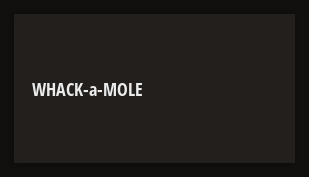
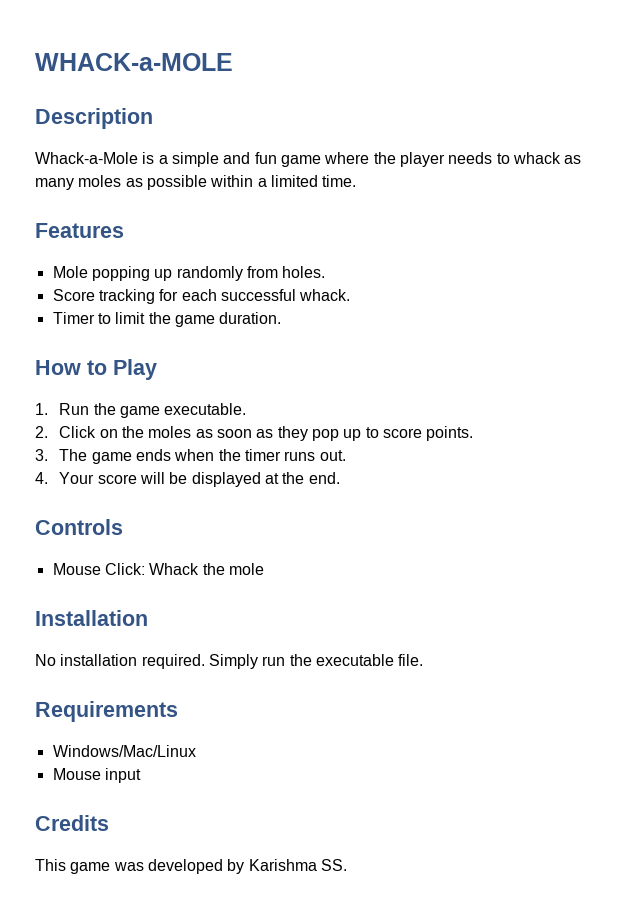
(143, 89) none -> [35,108,153,129] [35,152,582,167] [35,175,357,190] [35,223,124,238] [52,266,326,281] [52,289,351,304] [52,312,282,327] [35,359,157,380] [35,403,247,418] [35,426,474,441] [35,449,346,464] [35,472,340,487] [35,519,123,535] [52,563,264,575] [35,610,148,626] [35,654,424,669] [35,701,178,722] [52,745,196,757] [52,768,141,783] [35,815,109,831] [35,859,347,874] // Description // Whack-a-Mole is a simple and fun game where the player needs to whack as many moles as possible within a limited time. // Features // Mole popping up randomly from holes. // Score tracking for each successful whack. // Timer to limit the game duration. // How to Play // 1. Run the game executable. // 2. Click on the moles as soon as they pop up to score points. // 3. The game ends when the timer runs out. // 4. Your score will be displayed at the end. // Controls // Mouse Click: Whack the mole // Installation // No installation required. Simply run the executable file. // Requirements // Windows/Mac/Linux // Mouse input // Credits // This game was developed by Karishma SS.

